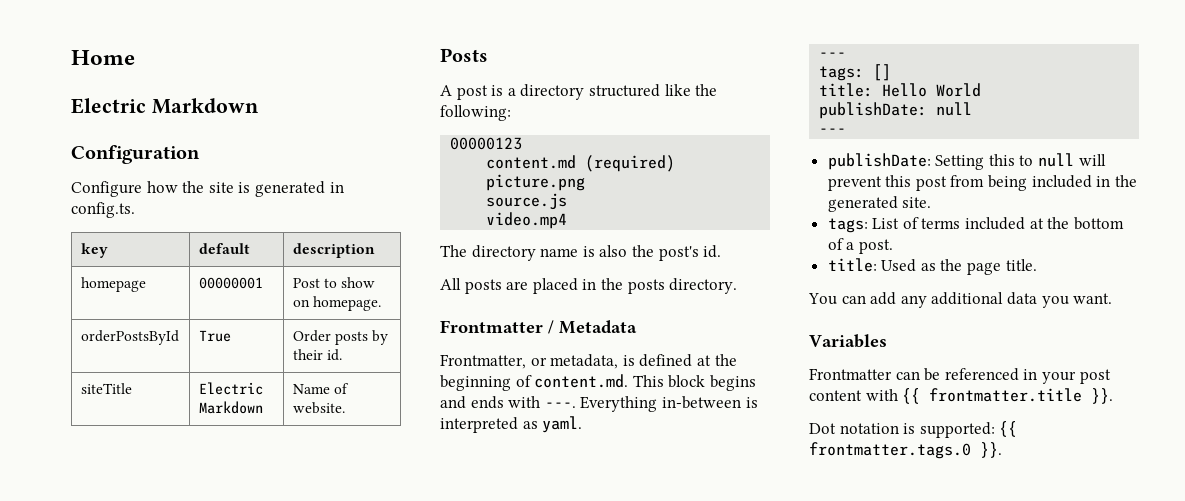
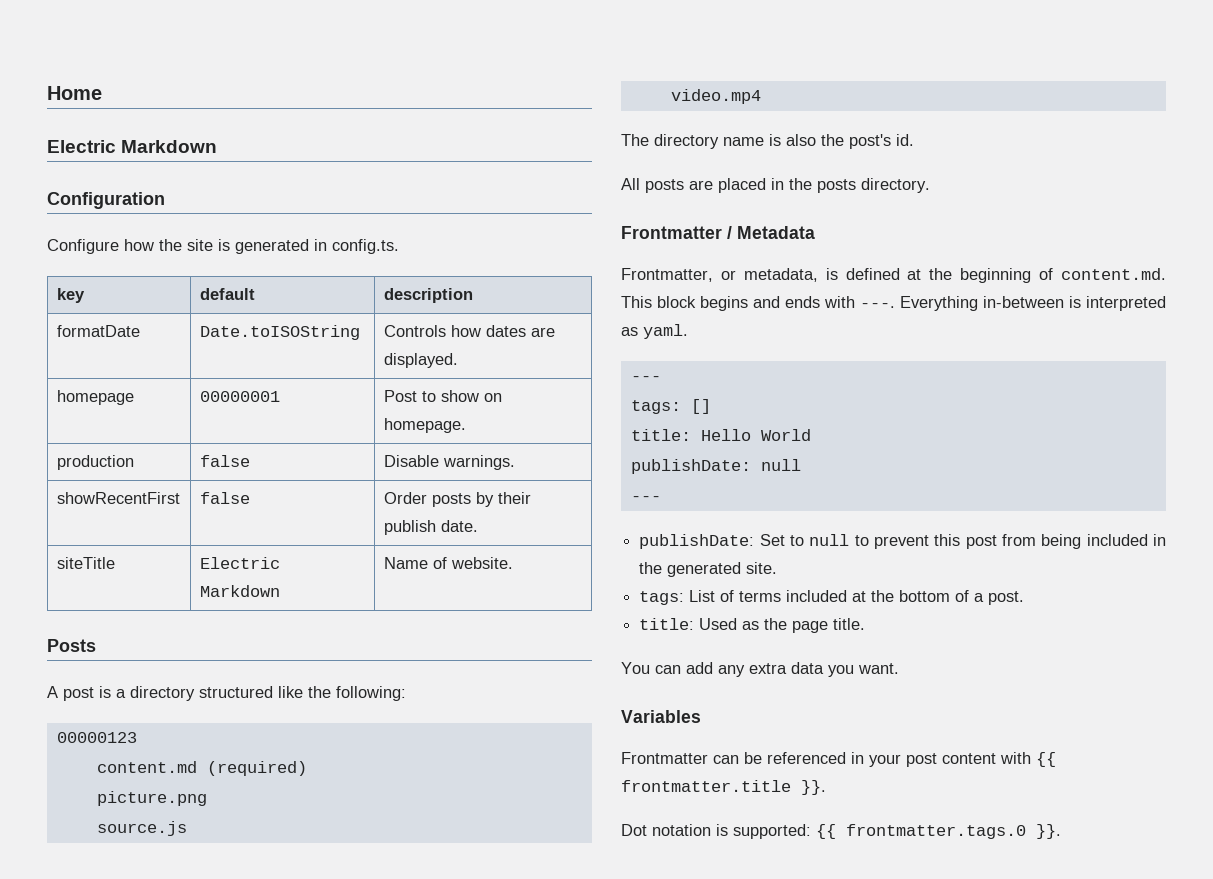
(375, 250) none -> [56,325,140,337] [199,325,360,340] [383,325,555,337] [383,353,458,368] // formatDate | Date.toISOString | Controls how dates are displayed.
[80,330,179,345] [198,330,231,342] orderPostsById | True -> [56,455,134,470] [199,455,250,467] [383,455,515,470] [56,492,180,504] [199,492,250,504] production | false | Disable warnings. // showRecentFirst | false
[326,349,342,361] id. -> [383,520,478,535] publish date.
[935,154,1015,170] Setting this -> [759,534,785,546] Set
[1078,154,1106,166] will -> [854,535,869,546] to
[931,292,1004,305] additional -> [749,663,787,674] extra

